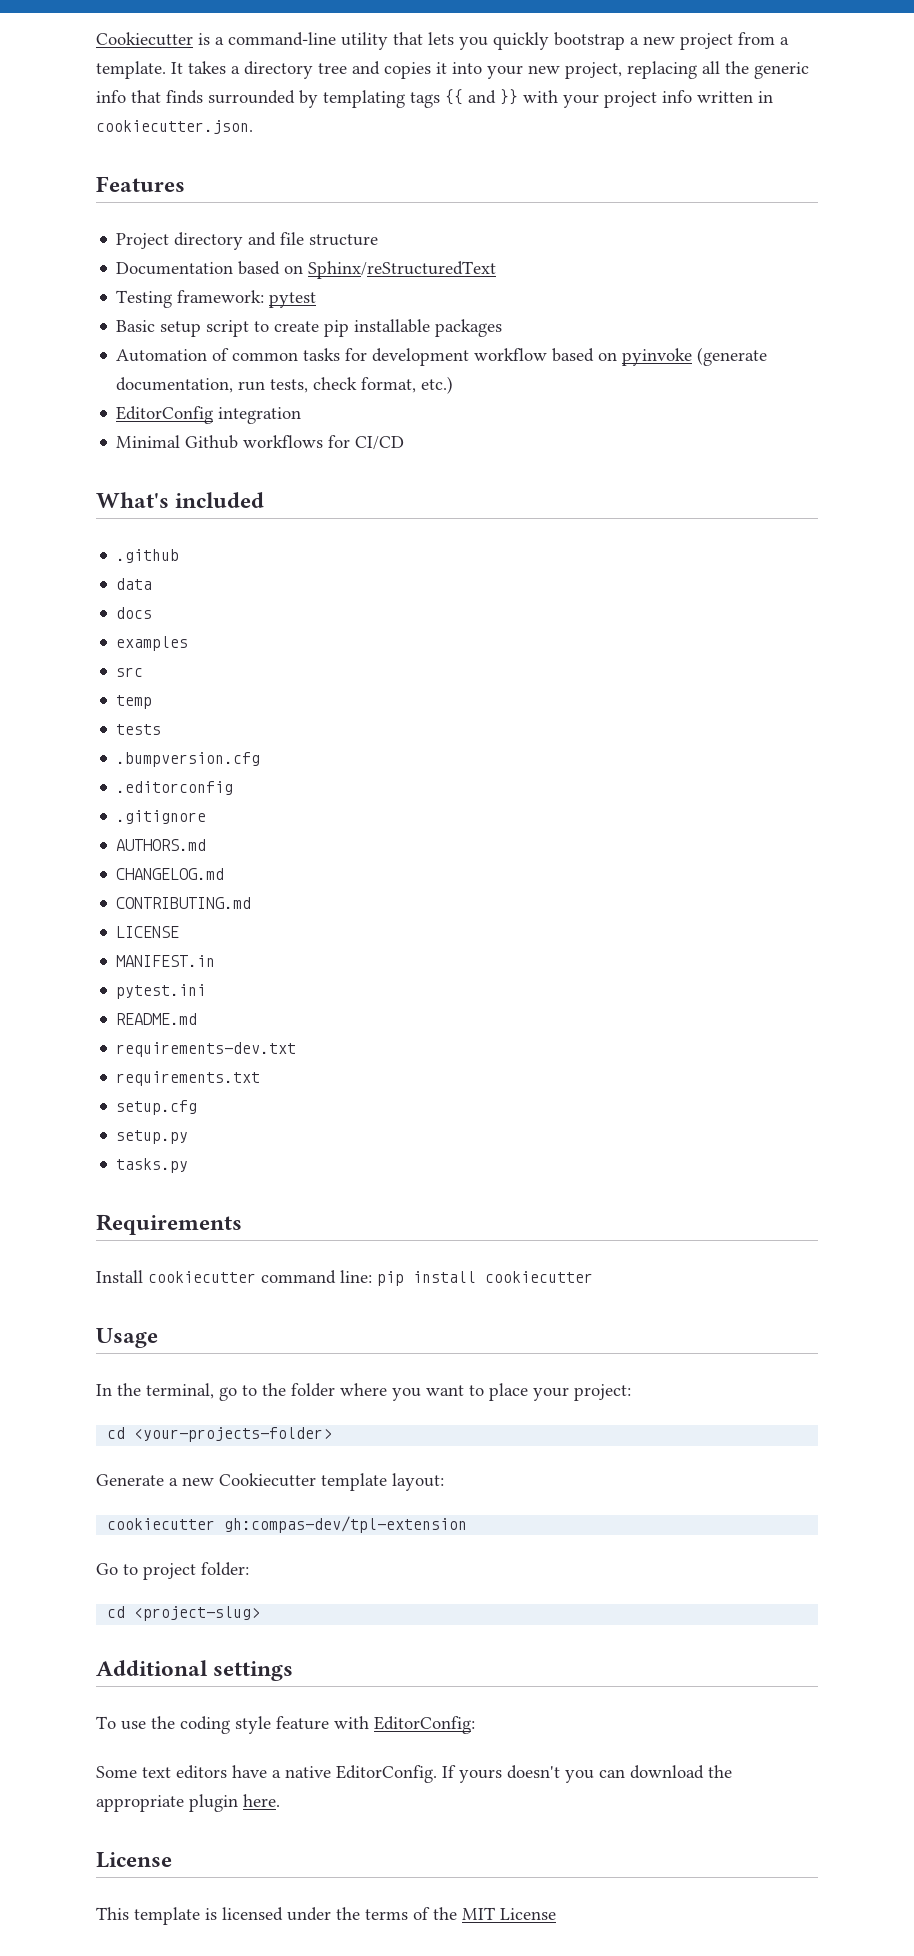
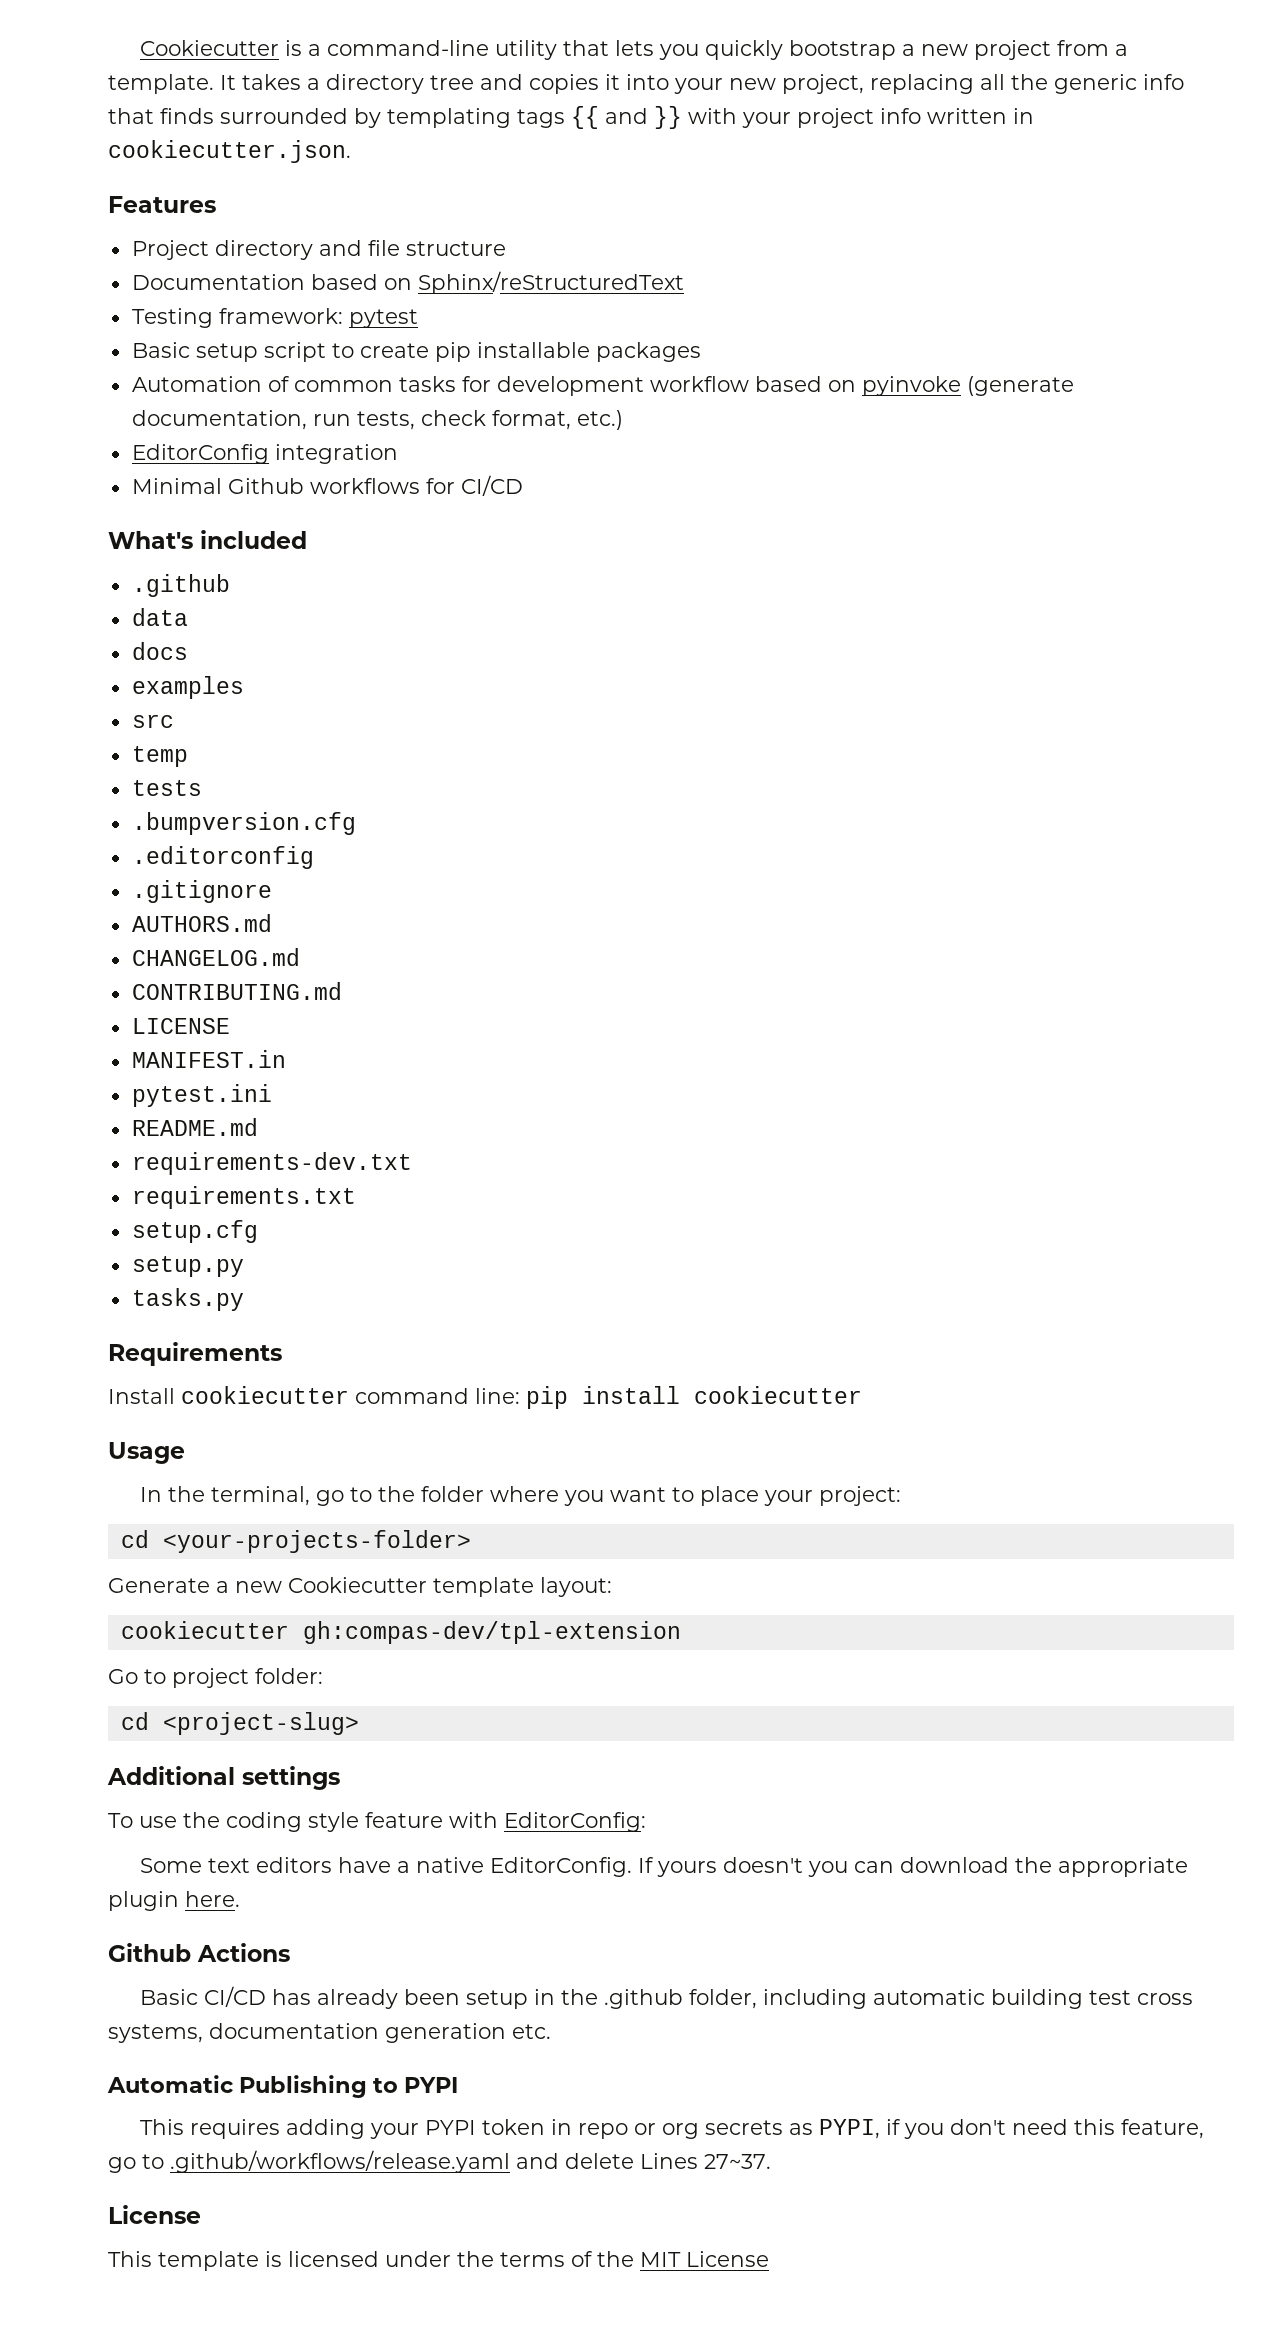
(280, 1800) none -> [108,1943,290,1962] [139,1986,1193,2009] [108,2023,551,2043] [107,2075,459,2098] [139,2119,1204,2139] [108,2150,771,2173] // Github Actions // Basic CI/CD has already been setup in the .github folder, including automatic building test cross systems, documentation generation etc. // Automatic Publishing to PYPI // This requires adding your PYPI token in repo or org secrets as PYPI, if you don't need this feature, go to .github/workflows/release.yaml and delete Lines 27~37.

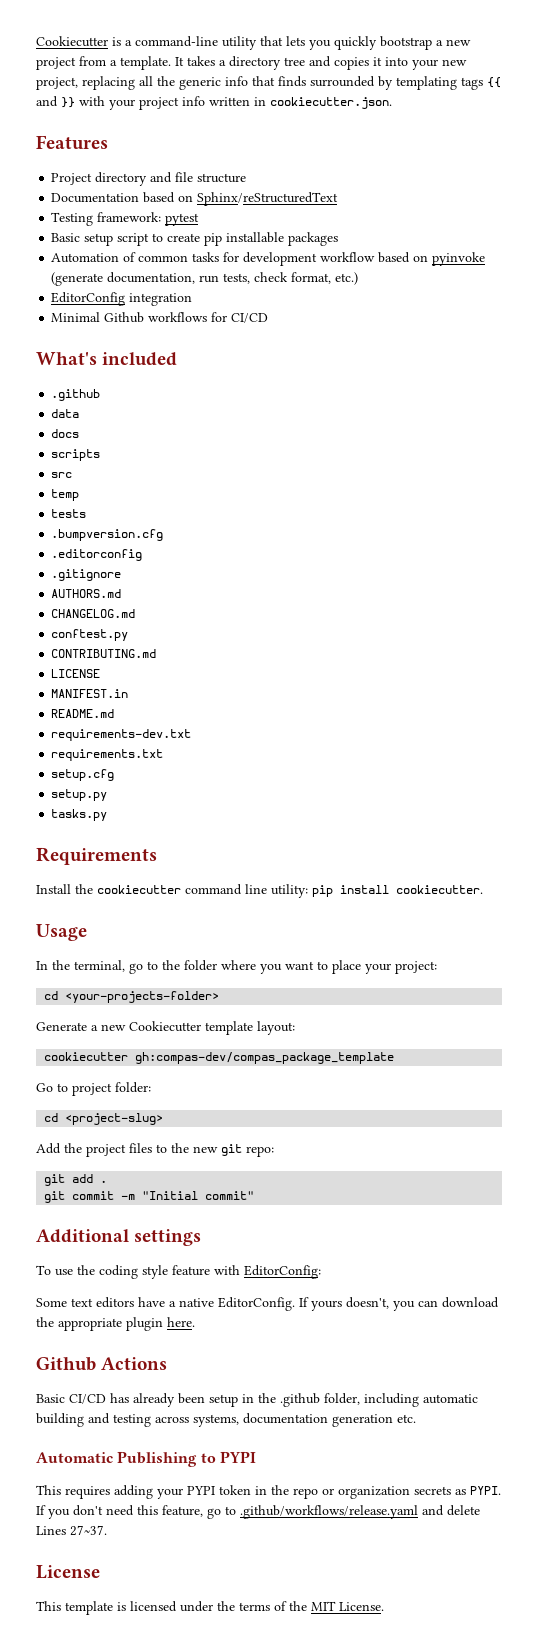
[131,676,244,699] examples -> [51,449,101,461] scripts
(300, 957) none -> [51,629,129,641] // conftest.py
[131,1084,272,1107] // pytest.ini -> (129, 693) none
(175, 1396) none -> [75,884,93,894] the
[475,1388,520,1404] line: -> [245,884,308,898] line utility:
[694,1386,862,1404] cookiecutter -> [396,885,483,894] cookiecutter.
[302,1621,681,1644] gh:compas-dev/tpl-extension -> [135,1052,395,1064] gh:compas-dev/compas_package_template
(359, 1723) none -> [36,1143,274,1157] [44,1174,108,1186] [44,1191,255,1203] // Add the project files to the new git repo: // git add . // git commit -m "Initial commit"
[722,1857,803,1873] doesn't -> [346,1297,389,1309] doesn't,
[1088,1990,1193,2005] test cross -> [88,1413,189,1427] and testing across
(572, 2127) none -> [271,1485,289,1495] the
[661,2123,699,2139] org -> [338,1486,410,1499] organization
[818,2119,901,2139] PYPI, if -> [470,1486,501,1495] [36,1505,46,1515] PYPI. If
[686,2251,769,2267] License -> [339,1602,384,1611] License.

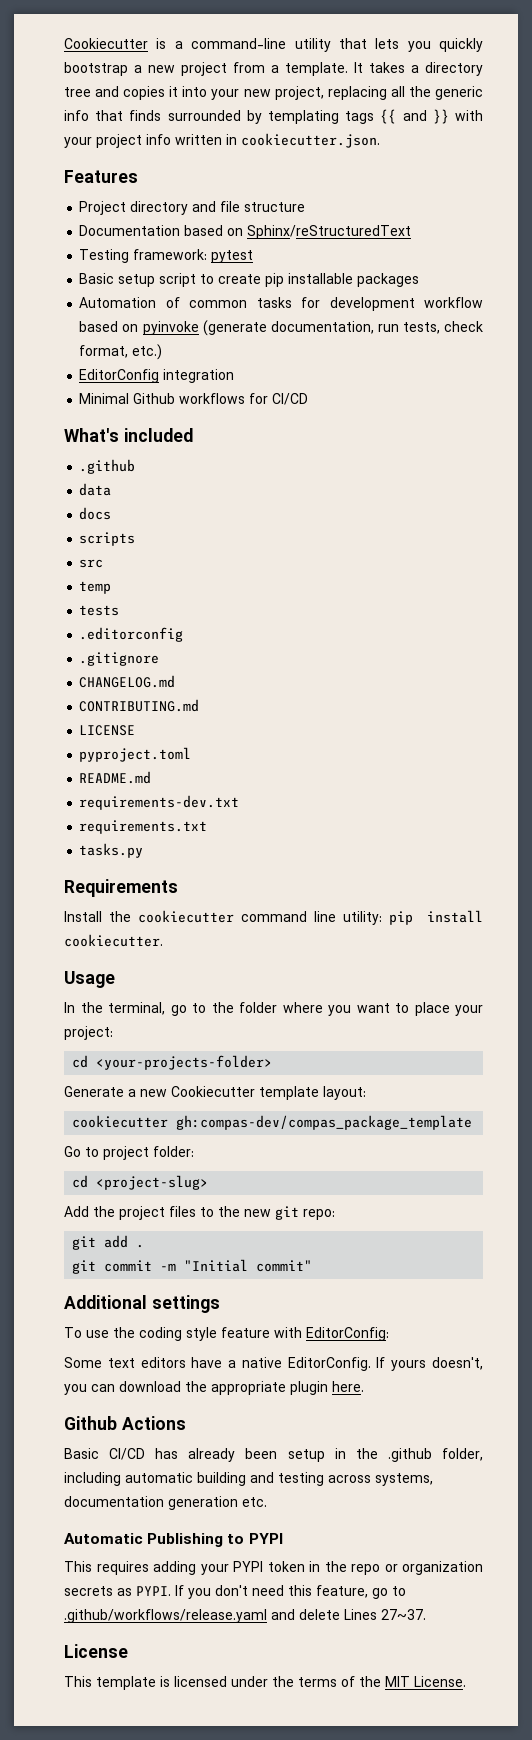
[51,529,164,541] // .bumpversion.cfg -> (120, 610) none
[51,589,122,598] // AUTHORS.md -> (160, 659) none
[51,629,129,641] // conftest.py -> (176, 681) none
[51,689,129,698] MANIFEST.in -> [79,747,192,762] pyproject.toml
[51,769,115,781] [51,789,108,801] // setup.cfg // setup.py -> (208, 827) none

